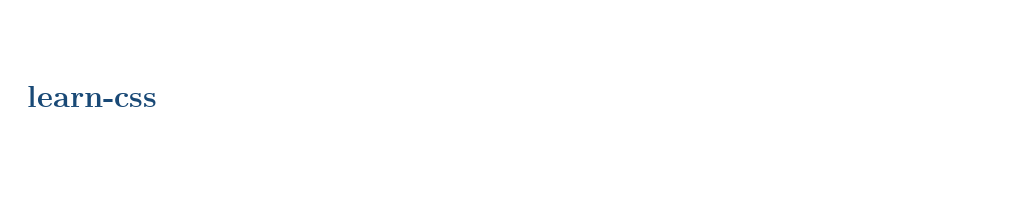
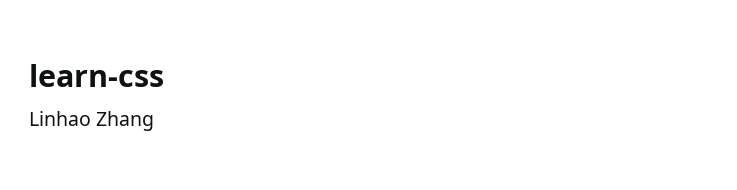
(157, 96) none -> [29,111,155,131] // Linhao Zhang

